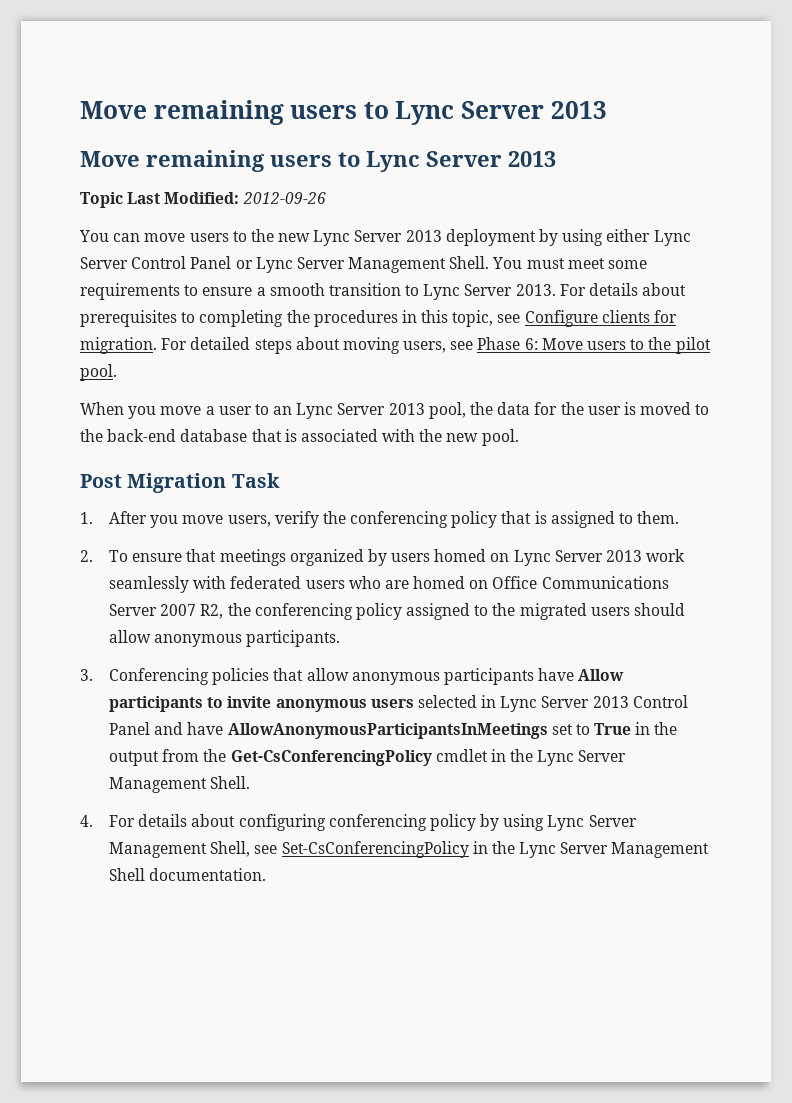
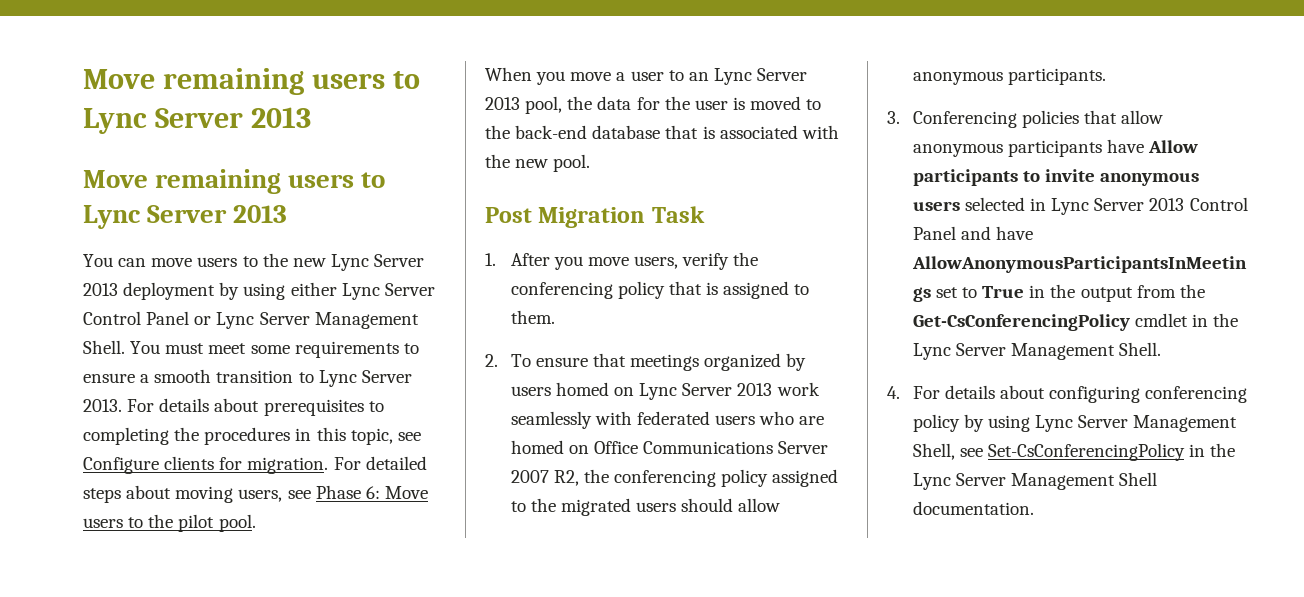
[80,192,326,208] // Topic Last Modified: 2012-09-26 -> (288, 214) none

